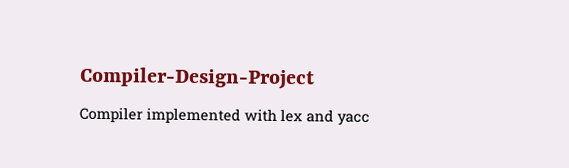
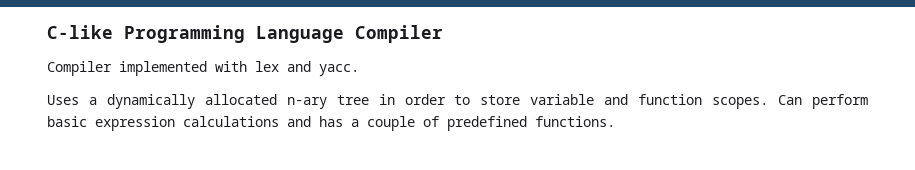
[79,66,315,90] Compiler-Design-Project -> [47,25,443,43] C-like Programming Language Compiler
[337,113,370,126] yacc -> [319,64,359,76] [47,94,868,109] [47,116,615,131] yacc. // Uses a dynamically allocated n-ary tree in order to store variable and function scopes. Can perform basic expression calculations and has a couple of predefined functions.

